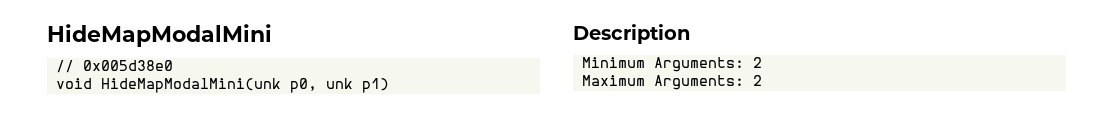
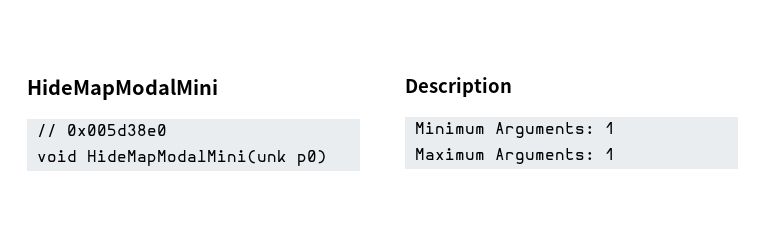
[290,78,390,93] p0, unk p1) -> [296,150,327,166] p0)
[753,57,763,68] 2 -> [604,122,615,134] 1
[753,75,763,86] 2 -> [604,148,615,160] 1

